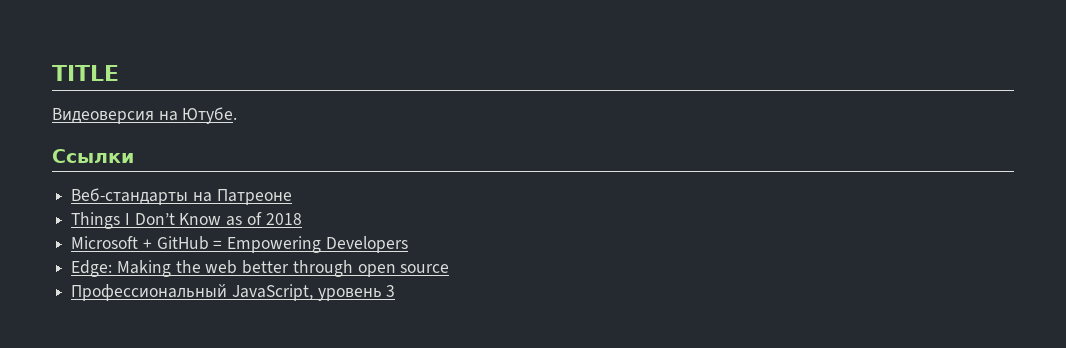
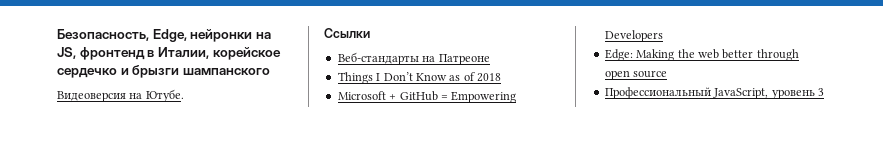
[52,65,119,81] TITLE -> [57,29,271,42] [57,47,281,60] [57,65,270,78] Безопасность, Edge, нейронки на JS, фронтенд в Италии, корейское сердечко и брызги шампанского

